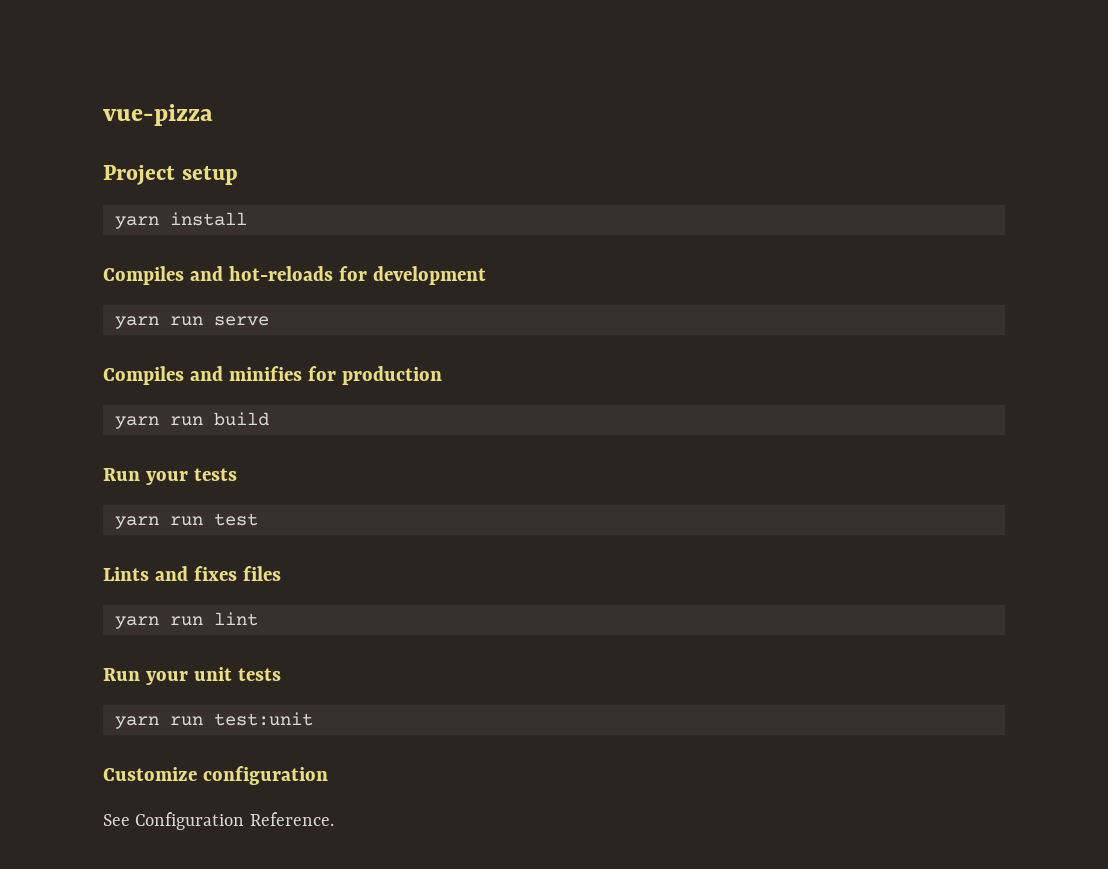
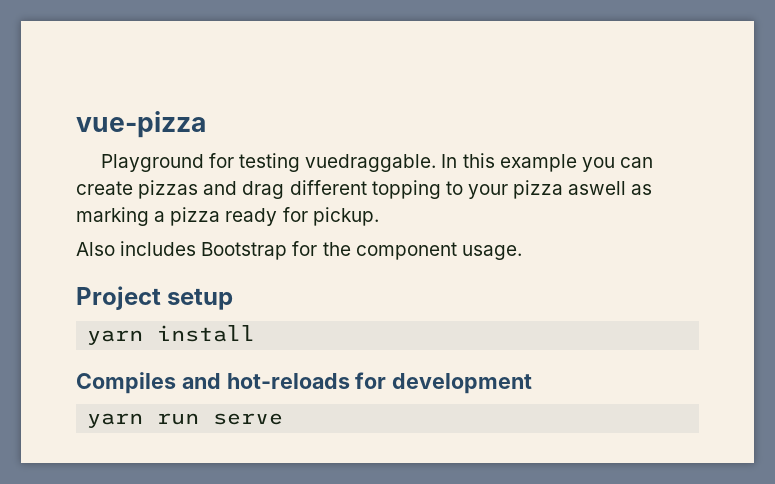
(213, 115) none -> [100,153,653,172] [76,180,653,199] [76,207,379,226] [76,241,522,260] // Playground for testing vuedraggable. In this example you can create pizzas and drag different topping to your pizza aswell as marking a pizza ready for pickup. // Also includes Bootstrap for the component usage.
[103,366,442,385] [114,412,269,429] [103,468,237,485] [114,513,258,529] [103,566,281,581] [114,612,258,629] [103,667,281,685] [114,712,313,729] [103,766,328,785] [103,812,334,830] // Compiles and minifies for production // yarn run build // Run your tests // yarn run test // Lints and fixes files // yarn run lint // Run your unit tests // yarn run test:unit // Customize configuration // See Configuration Reference. -> (284, 419) none

